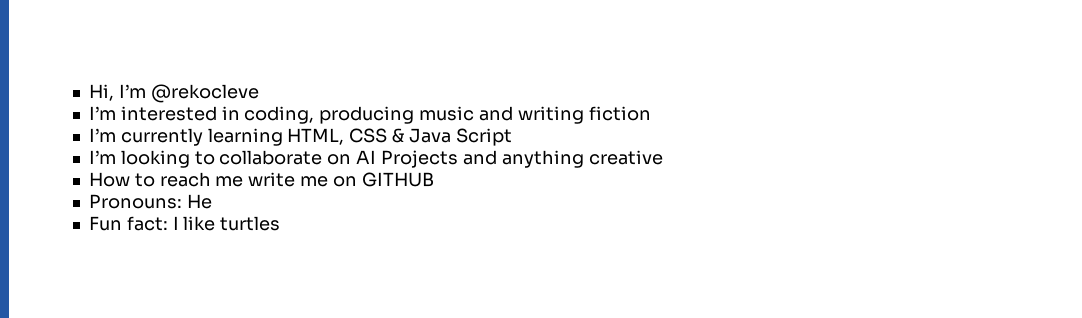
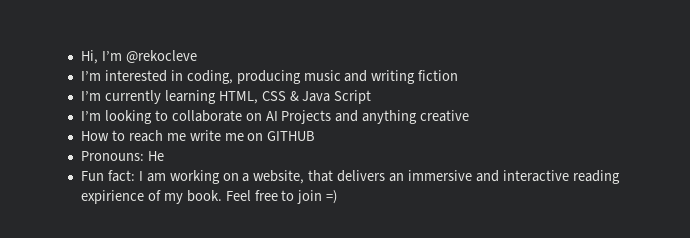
[183,216,281,231] like turtles -> [146,170,620,184] [80,190,338,204] am working on a website, that delivers an immersive and interactive reading expirience of my book. Feel free to join =)

